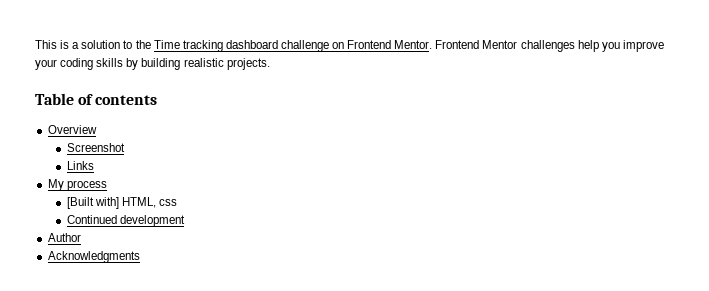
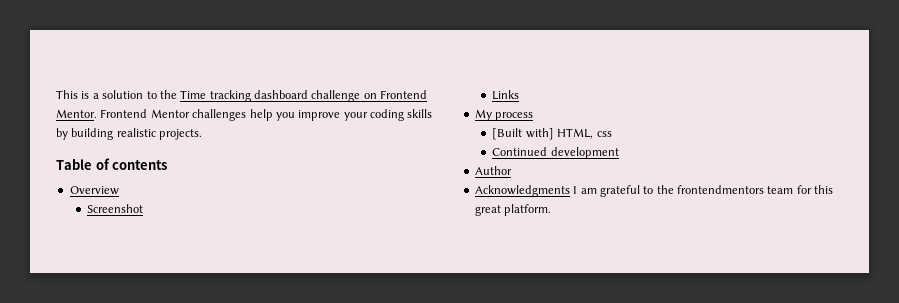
(140, 257) none -> [573,185,834,197] [474,204,552,216] I am grateful to the frontendmentors team for this great platform.

